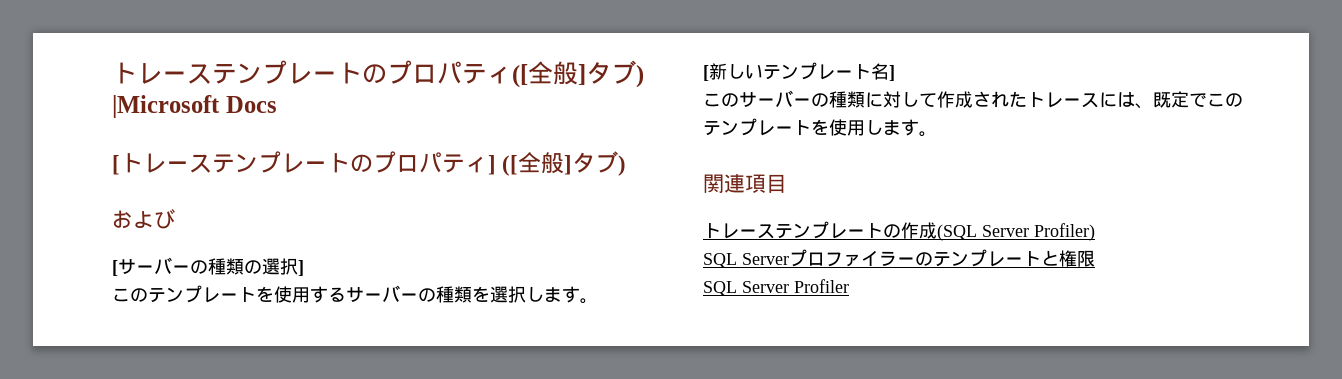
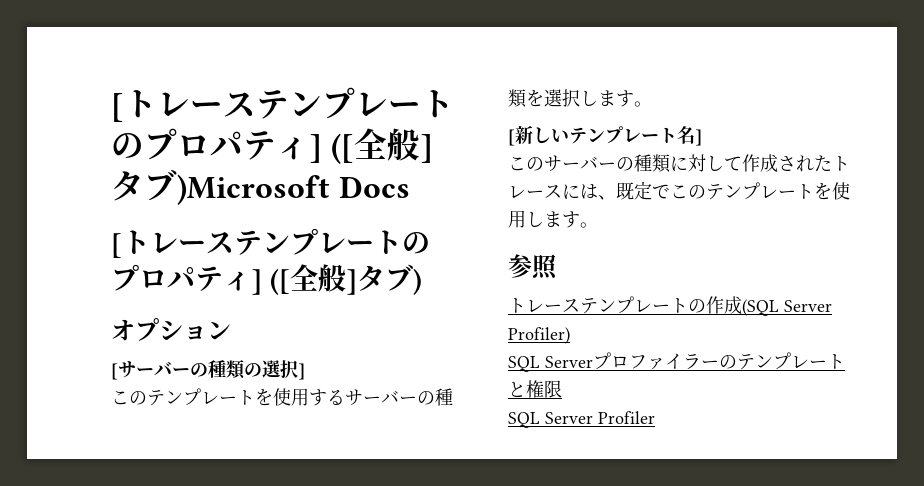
[112,60,644,88] [112,95,220,118] トレーステンプレートのプロパティ([全般]タブ) |Microsoft -> [111,87,454,122] [111,128,433,164] [111,169,330,205] [トレーステンプレートのプロパティ] ([全般]タブ)Microsoft
[112,209,175,229] および -> [111,318,231,341] オプション
[703,174,787,193] 関連項目 -> [508,254,558,280] 参照

